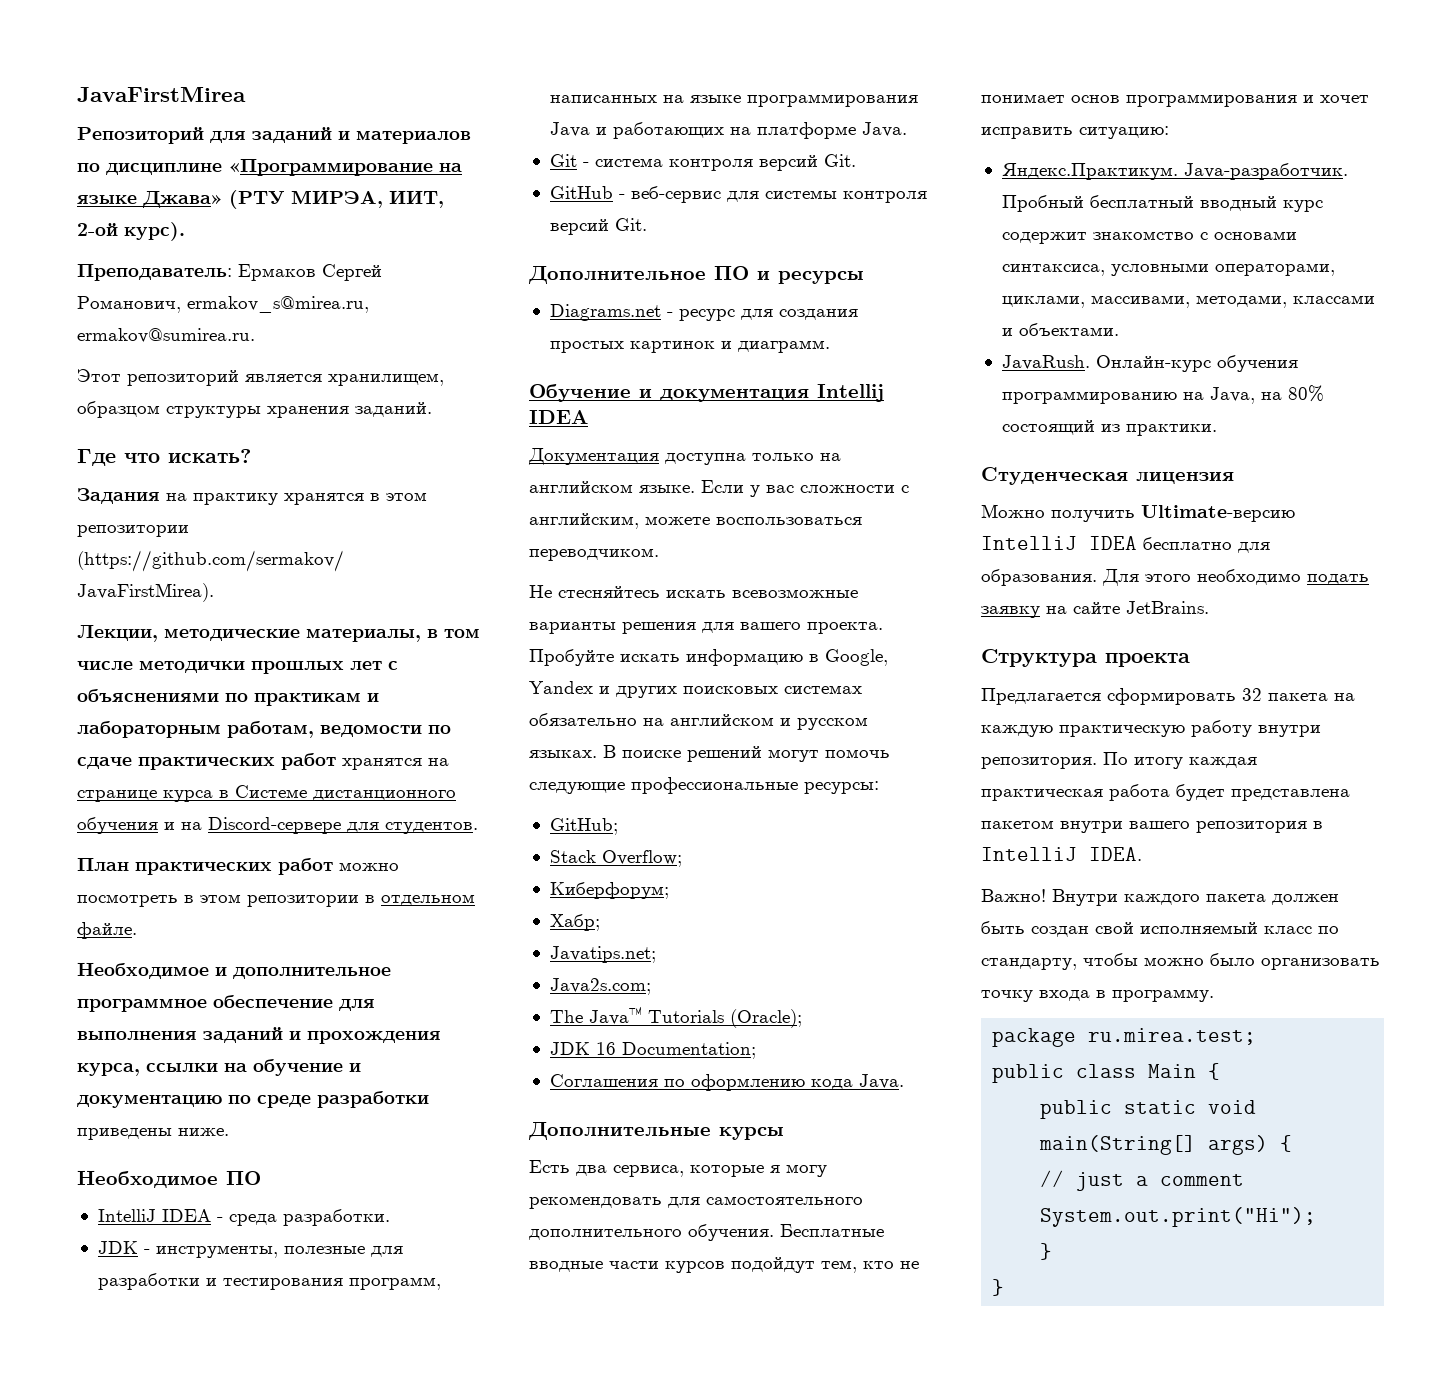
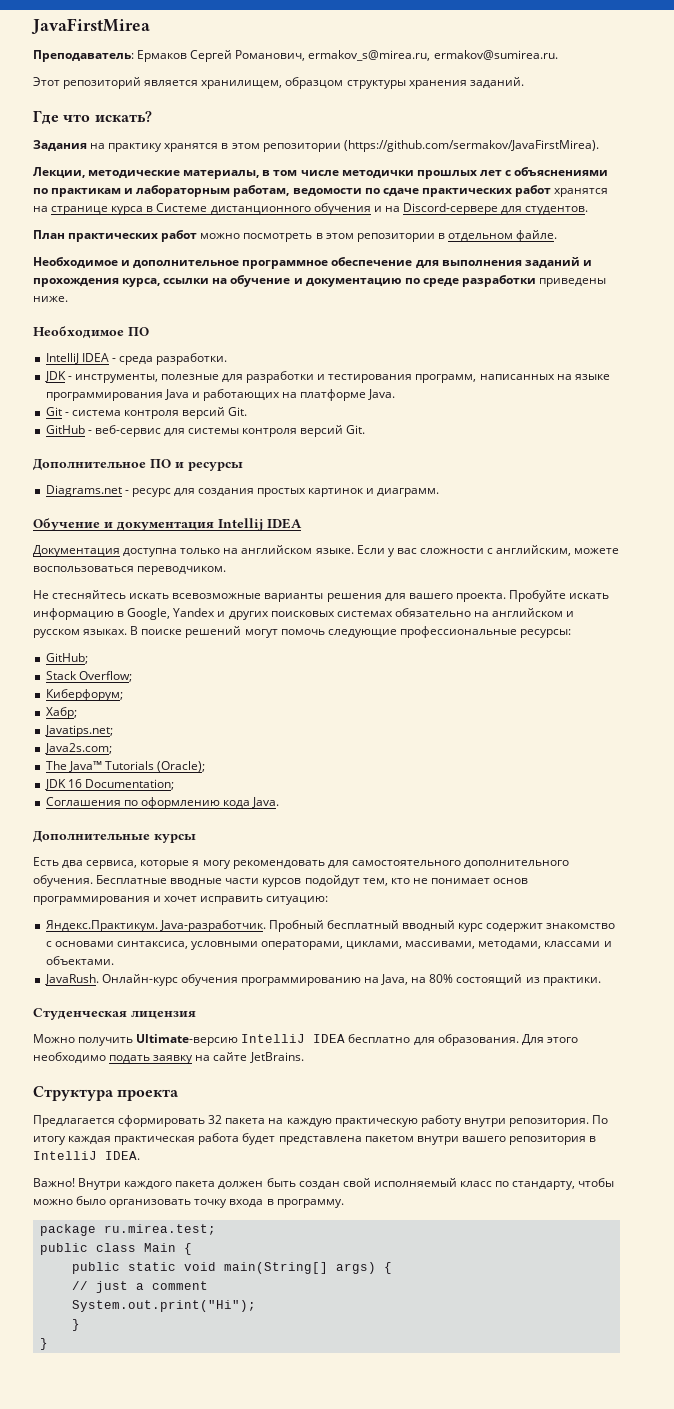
[77,127,471,144] [77,159,462,176] [77,190,444,209] [77,222,185,241] // Репозиторий для заданий и материалов по дисциплине «Программирование на языке Джава» (РТУ МИРЭА, ИИТ, 2-ой курс). -> (150, 26) none

